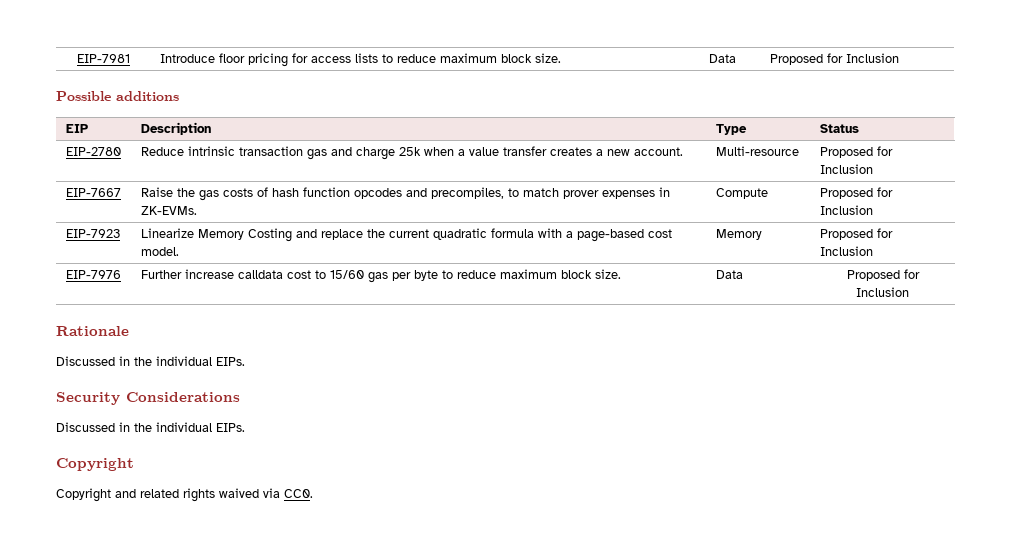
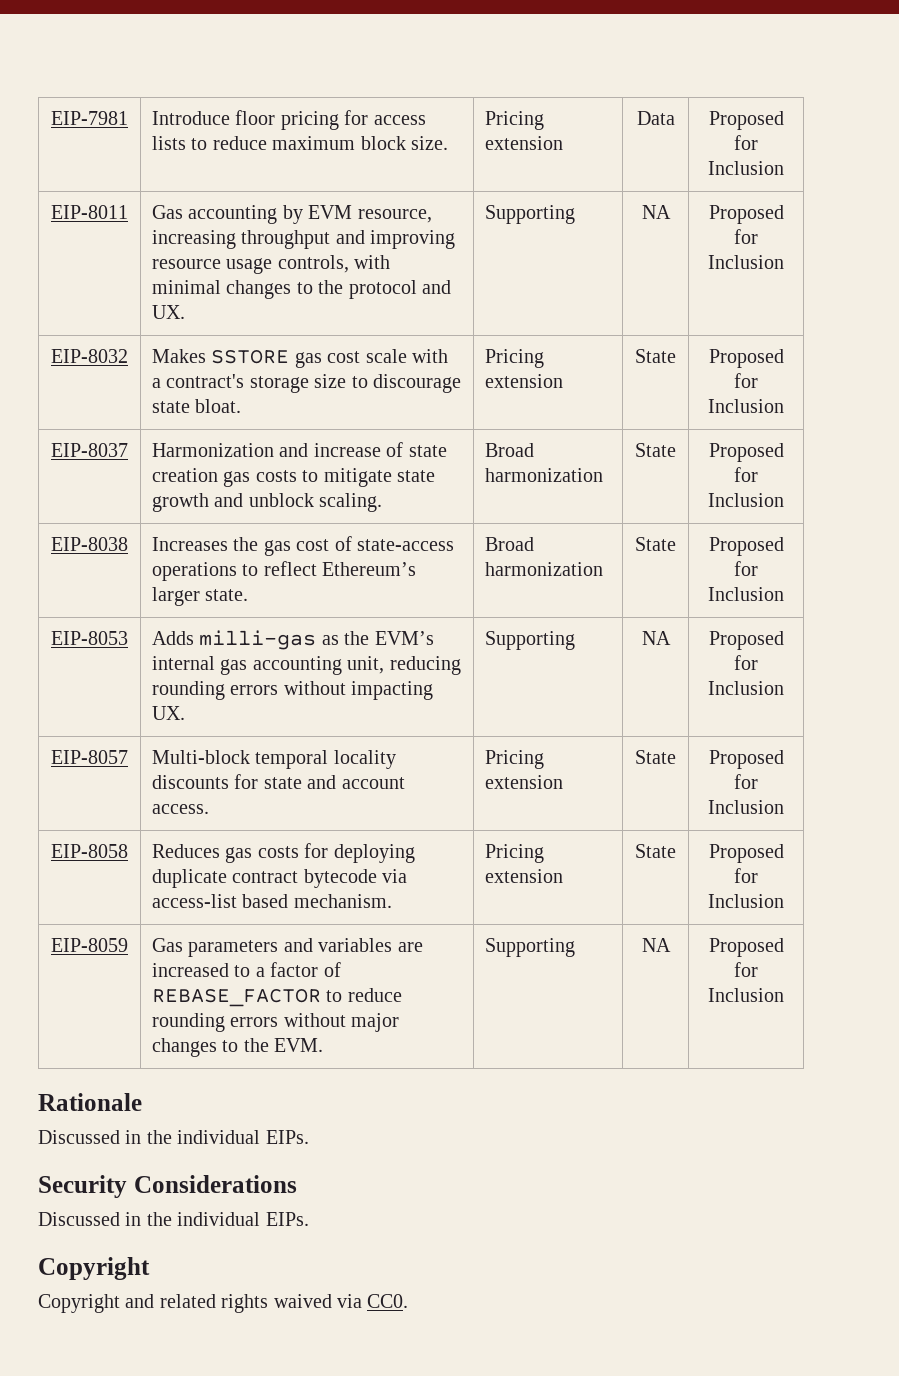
[708,54,736,63] [769,53,899,65] [56,91,179,101] [65,124,88,133] [140,122,211,135] [715,124,747,135] [819,124,859,133] [65,147,121,156] [140,146,683,160] [715,146,799,156] [819,146,893,158] [819,164,873,174] [65,188,121,197] [140,187,670,201] [140,206,197,215] [715,188,768,199] [819,187,893,199] [819,205,873,215] [65,229,120,238] [140,228,672,242] [140,247,179,256] [715,229,762,240] [819,228,893,240] [819,246,873,256] [65,270,121,279] [140,269,621,283] [715,270,743,279] | Data | Proposed for Inclusion // Possible additions // EIP | Description | Type | Status // EIP-2780 | Reduce intrinsic transaction gas and charge 25k when a value transfer creates a new account. | Multi-resource | Proposed for Inclusion // EIP-7667 | Raise the gas costs of hash function opcodes and precompiles, to match prover expenses in ZK-EVMs. | Compute | Proposed for Inclusion // EIP-7923 | Linearize Memory Costing and replace the current quadratic formula with a page-based cost model. | Memory | Proposed for Inclusion // EIP-7976 | Further increase calldata cost to 15/60 gas per byte to reduce maximum block size. | Data -> [485,111,545,130] [485,136,564,150] [636,111,675,125] [708,111,784,130] [734,135,758,150] [708,161,784,175] [51,205,128,219] [152,205,432,224] [152,230,456,249] [152,255,391,274] [152,280,452,299] [152,305,186,319] [485,205,576,224] [641,205,671,219] [708,205,784,224] [734,229,758,244] [708,255,784,269] [51,349,128,363] [152,349,449,368] [152,374,462,393] [152,399,242,413] [485,349,545,368] [485,374,564,388] [635,349,676,363] [708,349,784,368] [734,373,758,388] [708,399,784,413] [51,443,128,457] [152,442,447,457] [152,468,436,487] [152,493,383,512] [485,443,535,457] [485,468,604,482] [635,443,676,457] [708,443,784,462] [734,467,758,482] [708,493,784,507] [51,537,128,551] [152,536,455,556] [152,561,417,581] [152,587,249,606] [485,537,535,551] [485,562,604,576] [635,537,676,551] [708,537,784,556] [734,561,758,576] [708,587,784,601] [51,631,128,645] [152,630,434,650] [152,656,461,675] [152,681,434,700] [152,706,186,720] [485,631,576,650] [641,631,671,645] [708,631,784,650] [734,655,758,670] [708,681,784,695] [51,750,128,764] [152,750,396,769] [152,774,405,789] [152,804,210,814] [485,750,545,769] [485,775,564,789] [635,750,676,764] [708,750,784,769] [734,774,758,789] [708,800,784,814] [51,844,128,858] [152,843,415,863] [152,869,408,888] [152,894,392,908] [485,844,545,863] [485,869,564,883] [635,844,676,858] [708,844,784,863] [734,868,758,883] [708,894,784,908] [51,938,128,952] [152,938,423,957] [152,962,341,977] [152,988,402,1007] [152,1013,400,1032] [152,1038,324,1057] [485,938,576,957] [641,938,671,952] | Pricing extension | Data | Proposed for Inclusion // EIP-8011 | Gas accounting by EVM resource, increasing throughput and improving resource usage controls, with minimal changes to the protocol and UX. | Supporting | NA | Proposed for Inclusion // EIP-8032 | Makes SSTORE gas cost scale with a contract's storage size to discourage state bloat. | Pricing extension | State | Proposed for Inclusion // EIP-8037 | Harmonization and increase of state creation gas costs to mitigate state growth and unblock scaling. | Broad harmonization | State | Proposed for Inclusion // EIP-8038 | Increases the gas cost of state-access operations to reflect Ethereum’s larger state. | Broad harmonization | State | Proposed for Inclusion // EIP-8053 | Adds milli-gas as the EVM’s internal gas accounting unit, reducing rounding errors without impacting UX. | Supporting | NA | Proposed for Inclusion // EIP-8057 | Multi‑block temporal locality discounts for state and account access. | Pricing extension | State | Proposed for Inclusion // EIP-8058 | Reduces gas costs for deploying duplicate contract bytecode via access-list based mechanism. | Pricing extension | State | Proposed for Inclusion // EIP-8059 | Gas parameters and variables are increased to a factor of REBASE_FACTOR to reduce rounding errors without major changes to the EVM. | Supporting | NA

